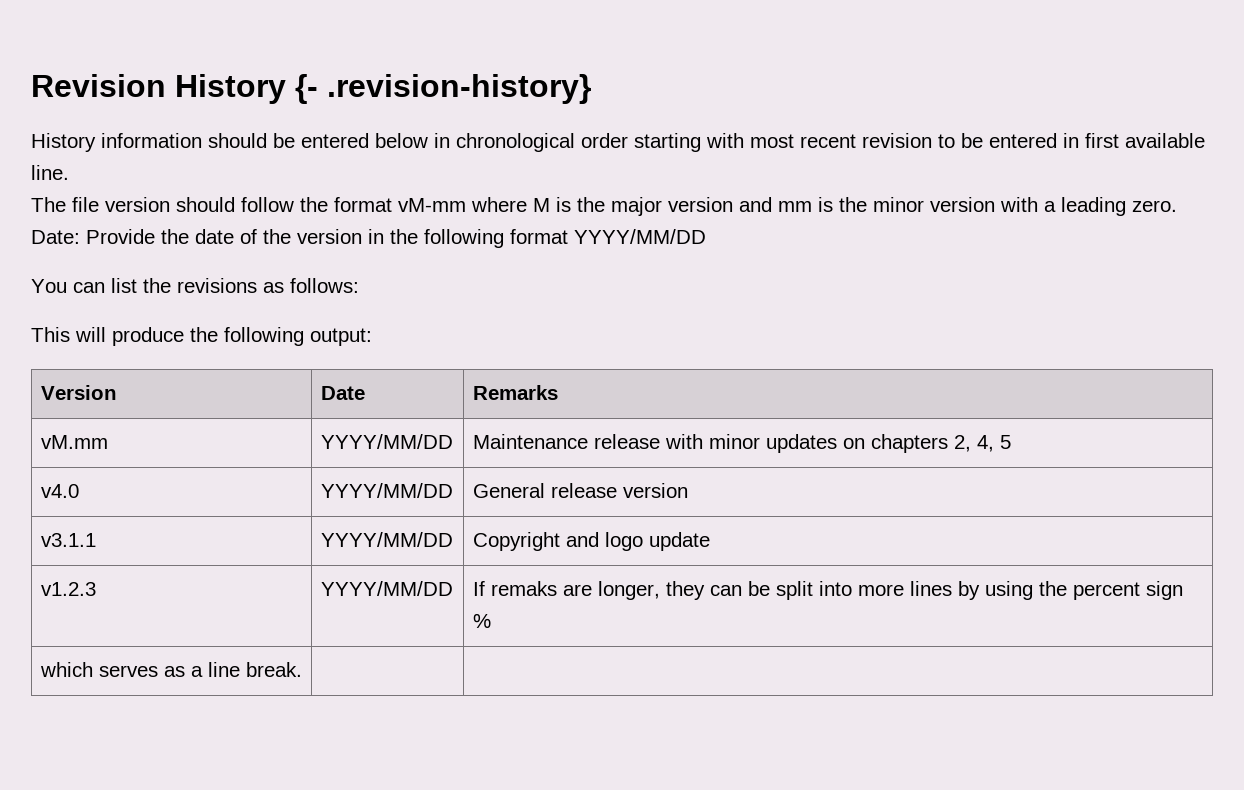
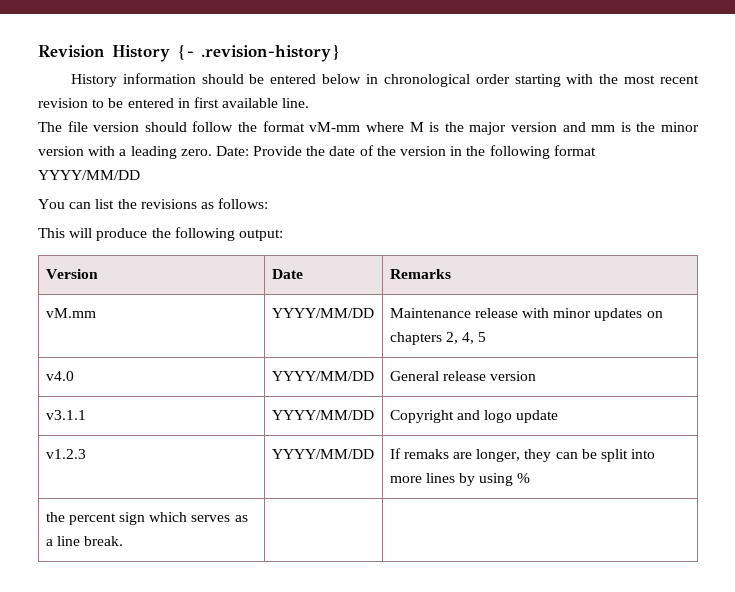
(744, 140) none -> [599,74,619,84] the
(1033, 590) none -> [517,473,531,483] % //
[472,614,491,628] % // -> (146, 518) none

